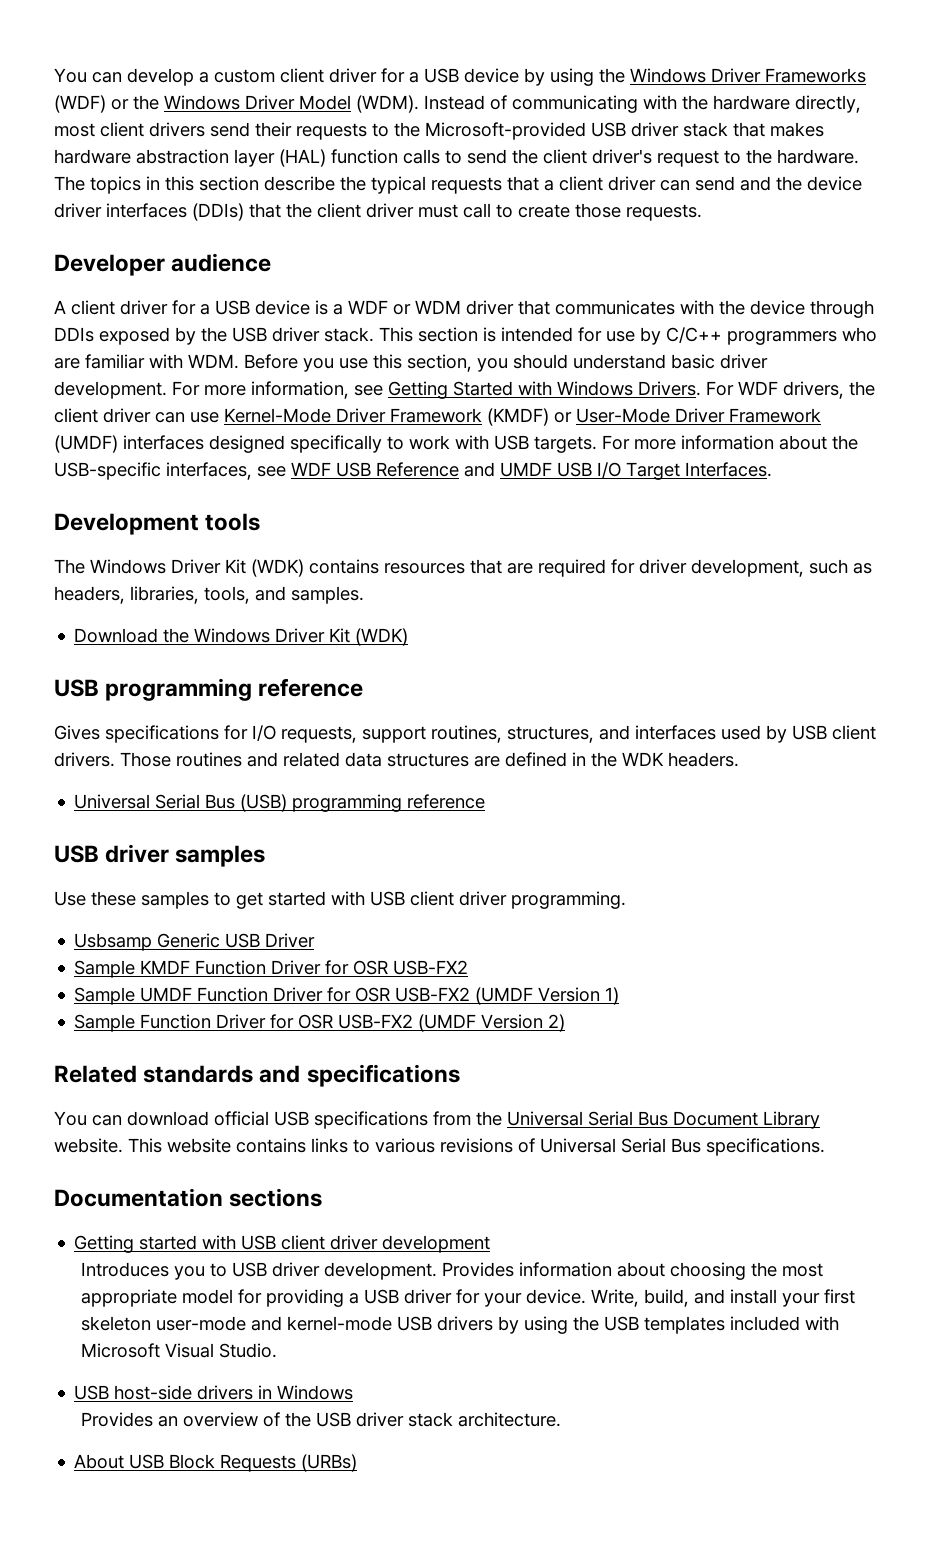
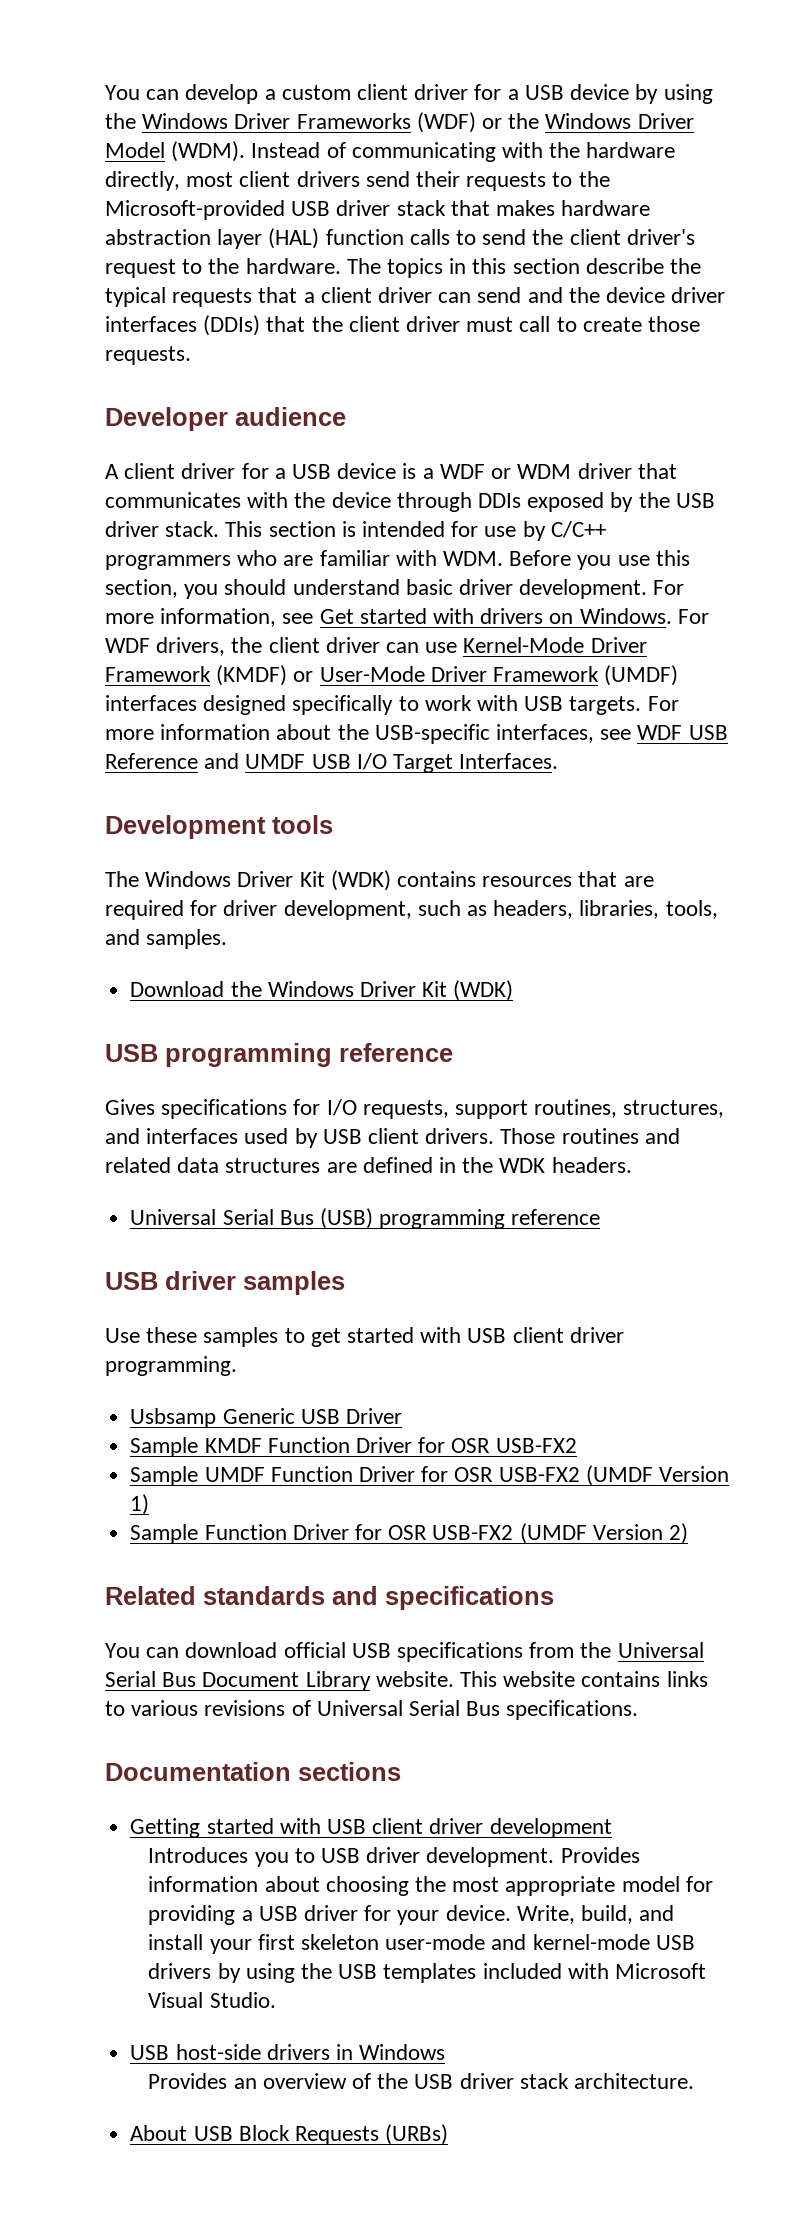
[388,381,701,399] Getting Started with Windows Drivers. -> [319,608,672,624] Get started with drivers on Windows.

